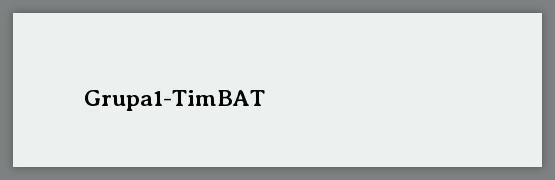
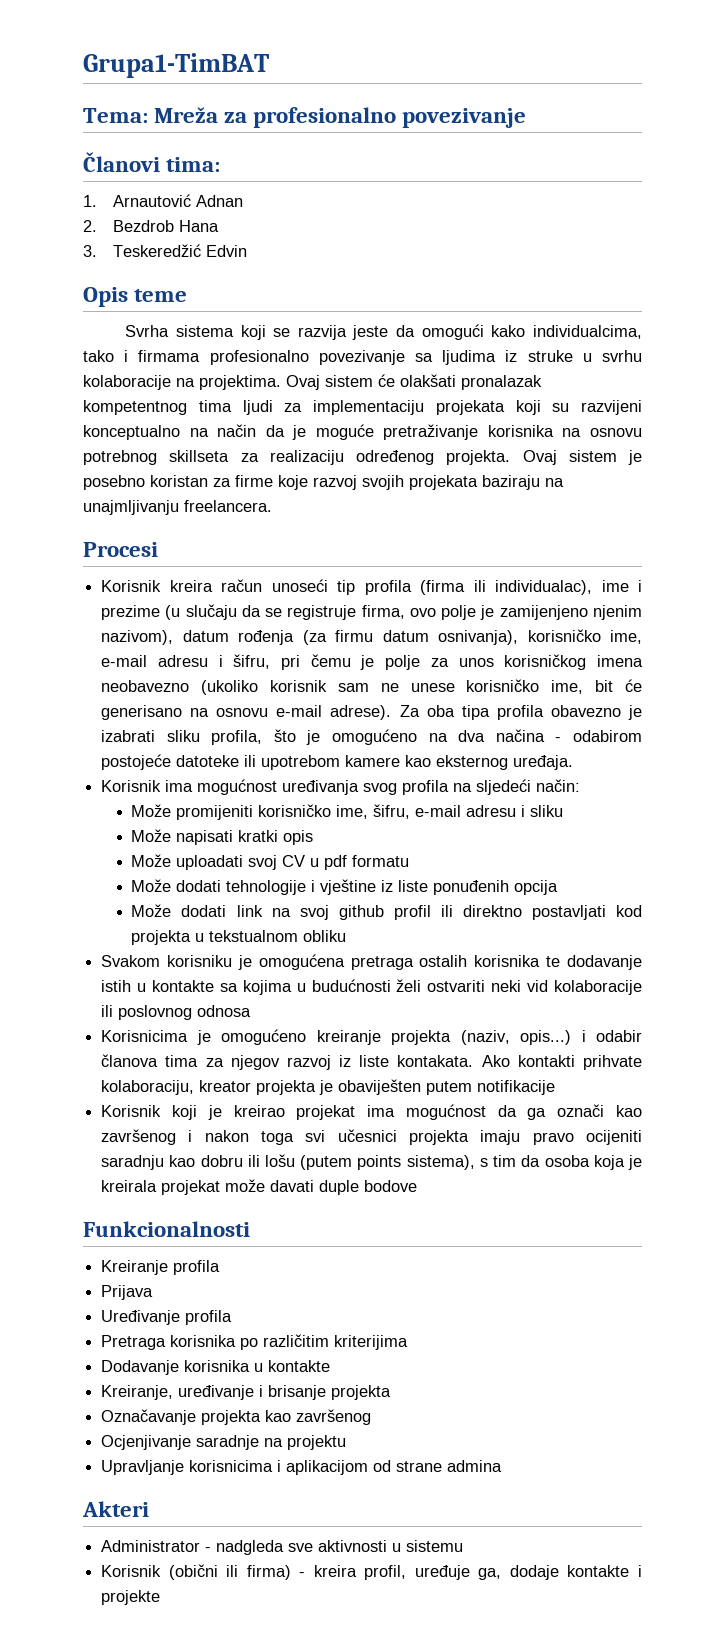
(265, 100) none -> [83,107,527,128] [83,152,221,172] [83,194,244,207] [83,220,220,232] [83,244,248,257] [83,287,188,307] [125,324,642,340] [83,350,642,365] [83,374,542,390] [83,400,642,415] [83,424,642,440] [83,450,642,465] [83,475,564,490] [83,500,272,515] [83,542,158,557] [101,579,643,595] [101,604,642,620] [101,629,642,645] [101,654,643,670] [101,679,642,695] [101,705,642,720] [101,729,642,745] [101,754,574,770] [101,779,581,795] [131,804,564,820] [131,829,314,845] [131,854,410,870] [131,879,559,895] [131,904,642,920] [131,930,347,945] [101,954,642,970] [101,979,642,995] [101,1005,252,1020] [101,1029,642,1045] [101,1054,642,1070] [101,1079,556,1095] [101,1104,643,1120] [101,1129,642,1145] [101,1154,642,1170] [101,1179,418,1195] [83,1221,250,1237] [101,1260,221,1275] [101,1285,154,1300] [101,1310,233,1325] [101,1334,409,1350] [101,1360,331,1375] [101,1385,392,1400] [101,1409,372,1425] [101,1435,347,1450] [101,1460,503,1475] [82,1501,149,1517] [101,1540,464,1555] [101,1564,643,1580] [101,1590,161,1605] // Tema: Mreža za profesionalno povezivanje // Članovi tima: // 1. Arnautović Adnan // 2. Bezdrob Hana // 3. Teskeredžić Edvin // Opis teme // Svrha sistema koji se razvija jeste da omogući kako individualcima, tako i firmama profesionalno povezivanje sa ljudima iz struke u svrhu kolaboracije na projektima. Ovaj sistem će olakšati pronalazak kompetentnog tima ljudi za implementaciju projekata koji su razvijeni konceptualno na način da je moguće pretraživanje korisnika na osnovu potrebnog skillseta za realizaciju određenog projekta. Ovaj sistem je posebno koristan za firme koje razvoj svojih projekata baziraju na unajmljivanju freelancera. // Procesi // Korisnik kreira račun unoseći tip profila (firma ili individualac), ime i prezime (u slučaju da se registruje firma, ovo polje je zamijenjeno njenim nazivom), datum rođenja (za firmu datum osnivanja), korisničko ime, e-mail adresu i šifru, pri čemu je polje za unos korisničkog imena neobavezno (ukoliko korisnik sam ne unese korisničko ime, bit će generisano na osnovu e-mail adrese). Za oba tipa profila obavezno je izabrati sliku profila, što je omogućeno na dva načina - odabirom postojeće datoteke ili upotrebom kamere kao eksternog uređaja. // Korisnik ima mogućnost uređivanja svog profila na sljedeći način: // Može promijeniti korisničko ime, šifru, e-mail adresu i sliku // Može napisati kratki opis // Može uploadati svoj CV u pdf formatu // Može dodati tehnologije i vještine iz liste ponuđenih opcija // Može dodati link na svoj github profil ili direktno postavljati kod projekta u tekstualnom obliku // Svakom korisniku je omogućena pretraga ostalih korisnika te dodavanje istih u kontakte sa kojima u budućnosti želi ostvariti neki vid kolaboracije ili poslovnog odnosa // Korisnicima je omogućeno kreiranje projekta (naziv, opis...) i odabir članova tima za njegov razvoj iz liste kontakata. Ako kontakti prihvate kolaboraciju, kreator projekta je obaviješten putem notifikacije // Korisnik koji je kreirao projekat ima mogućnost da ga označi kao završenog i nakon toga svi učesnici projekta imaju pravo ocijeniti saradnju kao dobru ili lošu (putem points sistema), s tim da osoba koja je kreirala projekat može davati duple bodove // Funkcionalnosti // Kreiranje profila // Prijava // Uređivanje profila // Pretraga korisnika po različitim kriterijima // Dodavanje korisnika u kontakte // Kreiranje, uređivanje i brisanje projekta // Označavanje projekta kao završenog // Ocjenjivanje saradnje na projektu // Upravljanje korisnicima i aplikacijom od strane admina // Akteri // Administrator - nadgleda sve aktivnosti u sistemu // Korisnik (obični ili firma) - kreira profil, uređuje ga, dodaje kontakte i projekte

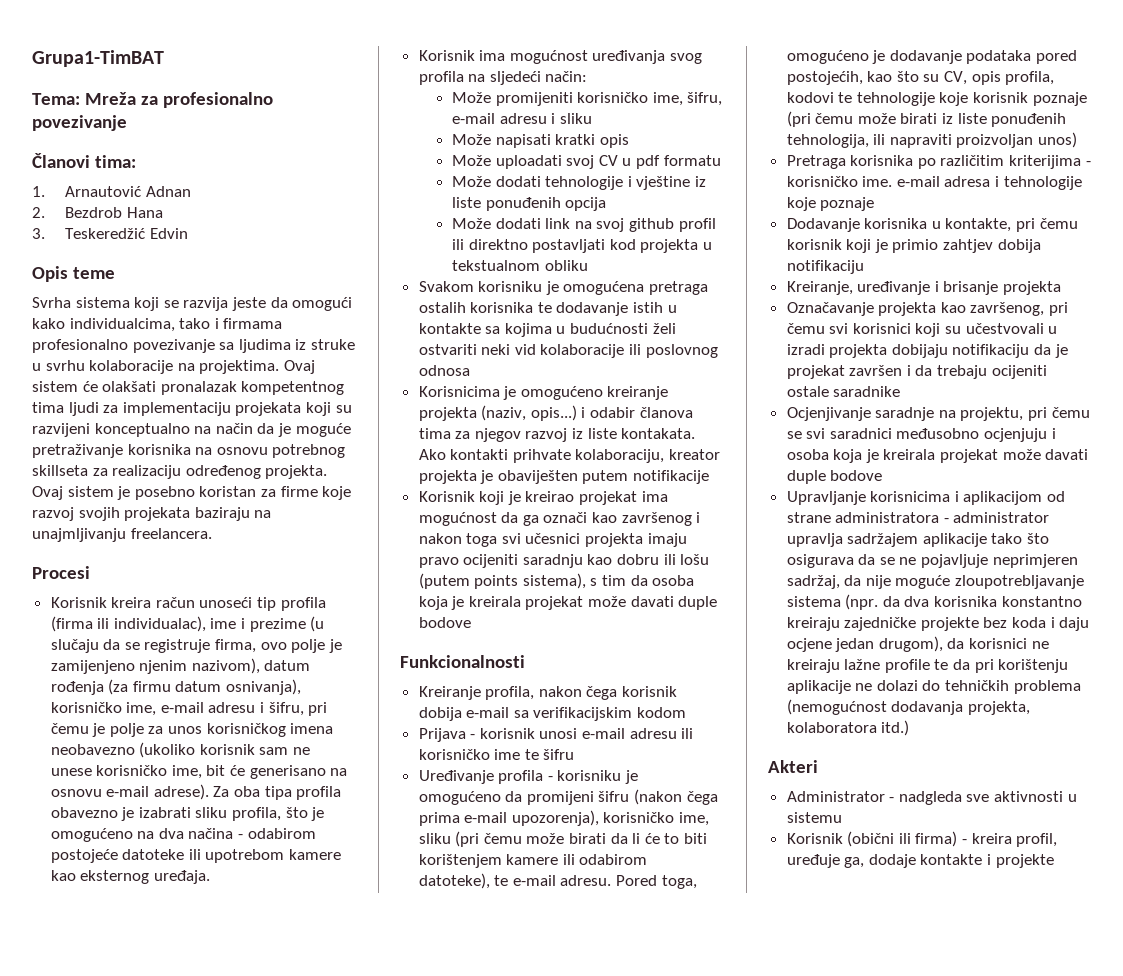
[173,1260,221,1275] [101,1285,154,1300] [101,1310,233,1325] profila // Prijava // Uređivanje profila -> [485,686,678,700] [418,707,687,721] [418,728,694,742] [418,749,575,760] [418,770,639,784] [418,789,718,805] [418,810,710,826] [418,831,708,847] [418,854,648,868] [418,873,697,889] [786,50,1078,64] [786,71,1055,85] [786,92,1087,106] [786,111,1067,127] [786,132,1078,148] profila, nakon čega korisnik dobija e-mail sa verifikacijskim kodom // Prijava - korisnik unosi e-mail adresu ili korisničko ime te šifru // Uređivanje profila - korisniku je omogućeno da promijeni šifru (nakon čega prima e-mail upozorenja), korisničko ime, sliku (pri čemu može birati da li će to biti korištenjem kamere ili odabirom datoteke), te e-mail adresu. Pored toga, omogućeno je dodavanje podataka pored postojećih, kao što su CV, opis profila, kodovi te tehnologije koje korisnik poznaje (pri čemu može birati iz liste ponuđenih tehnologija, ili napraviti proizvoljan unos)
[101,1360,331,1375] // Dodavanje korisnika u kontakte -> [1085,161,1091,166] [786,176,1082,190] [786,197,875,211] [786,218,1078,232] [786,239,1041,253] [786,260,864,274] - korisničko ime. e-mail adresa i tehnologije koje poznaje // Dodavanje korisnika u kontakte, pri čemu korisnik koji je primio zahtjev dobija notifikaciju
[296,1409,372,1425] [101,1435,347,1450] završenog // Ocjenjivanje saradnje na projektu -> [970,302,1069,316] [786,323,1058,337] [786,344,1068,358] [786,365,1047,379] [786,386,901,397] [786,407,1090,421] [786,428,1056,442] [786,449,1089,463] [786,470,883,484] završenog, pri čemu svi korisnici koji su učestvovali u izradi projekta dobijaju notifikaciju da je projekat završen i da trebaju ocijeniti ostale saradnike // Ocjenjivanje saradnje na projektu, pri čemu se svi saradnici međusobno ocjenjuju i osoba koja je kreirala projekat može davati duple bodove
[447,1460,503,1472] admina -> [835,512,1050,523] [786,533,1050,547] [786,554,1078,568] [786,575,1085,589] [786,594,1082,610] [786,617,1090,631] [786,636,1049,652] [786,659,1069,673] [786,680,1081,694] [786,699,1030,715] [786,720,910,736] administratora - administrator upravlja sadržajem aplikacije tako što osigurava da se ne pojavljuje neprimjeren sadržaj, da nije moguće zloupotrebljavanje sistema (npr. da dva korisnika konstantno kreiraju zajedničke projekte bez koda i daju ocjene jedan drugom), da korisnici ne kreiraju lažne profile te da pri korištenju aplikacije ne dolazi do tehničkih problema (nemogućnost dodavanja projekta, kolaboratora itd.)

